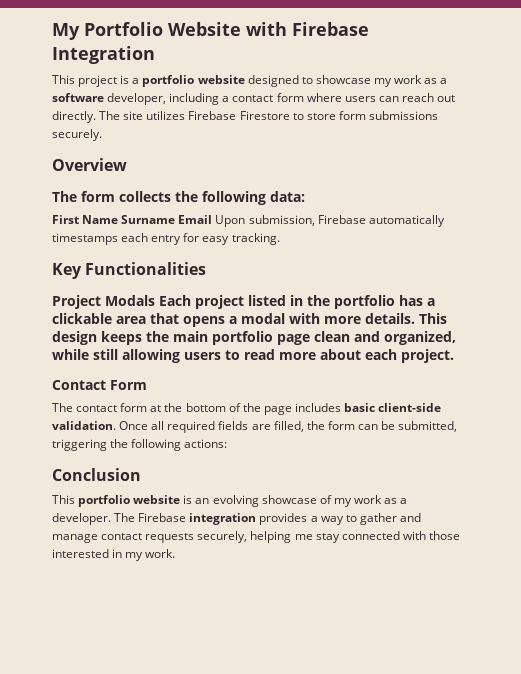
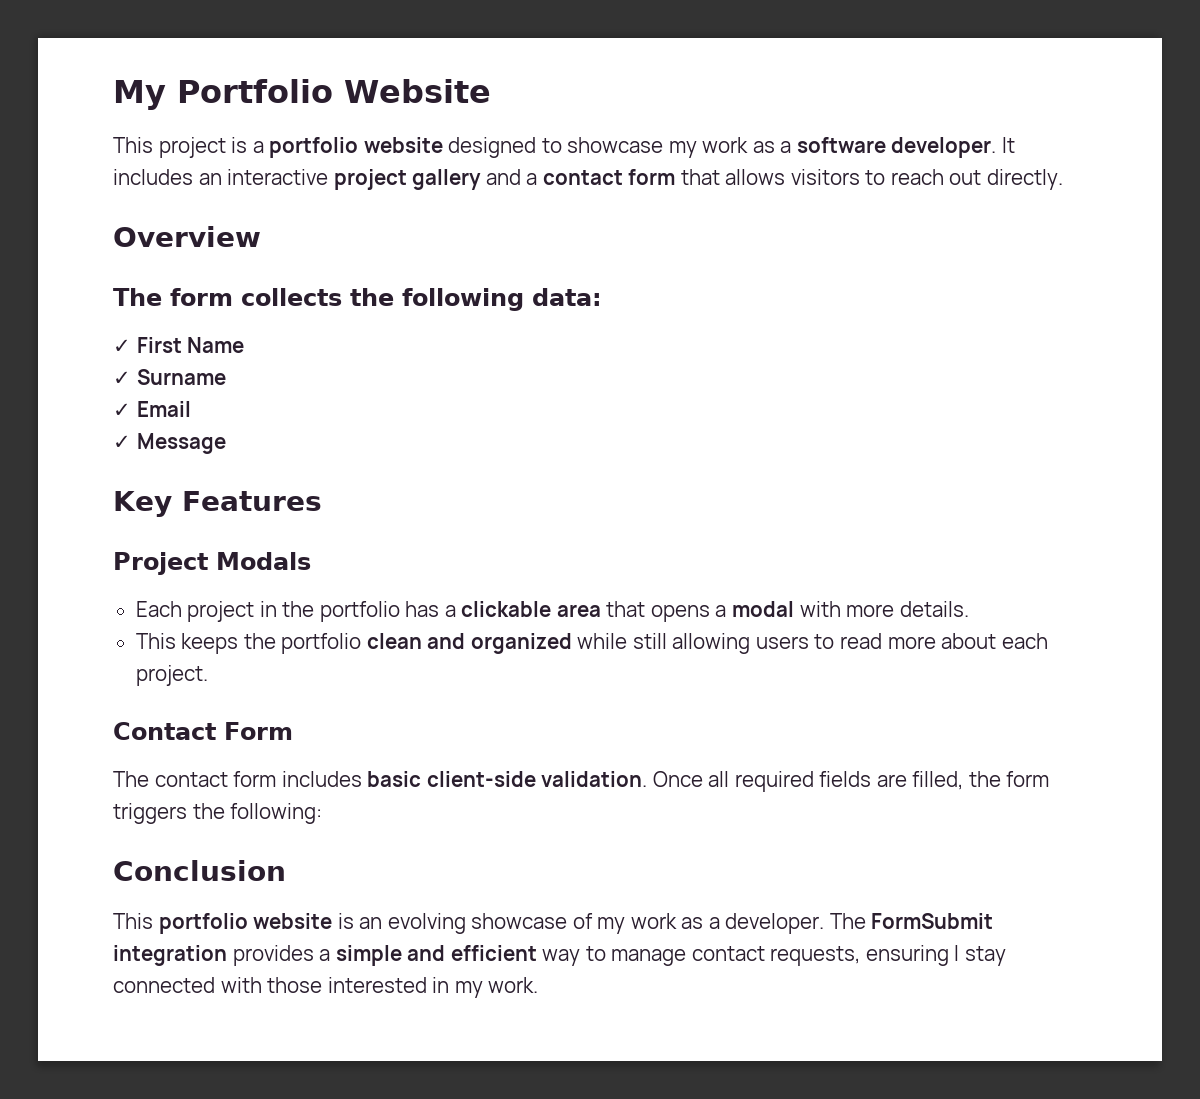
[246,22,369,36] [52,46,155,64] with Firebase Integration -> (491, 91) none
[107,93,456,105] [52,111,438,123] [52,129,102,141] developer, including a contact form where users can reach out directly. The site utilizes Firebase Firestore to store form submissions securely. -> [891,137,1016,158] [113,169,1064,190] developer. It includes an interactive project gallery and a contact form that allows visitors to reach out directly.
(305, 196) none -> [113,339,131,353] ✓
(119, 219) none -> [113,371,131,385] // ✓
(176, 219) none -> [113,403,131,417] // ✓
[215,215,445,227] [52,233,280,245] Upon submission, Firebase automatically timestamps each entry for easy tracking. -> [113,433,226,454] // ✓ Message
[85,262,207,275] Functionalities -> [182,491,322,511] Features
(155, 300) none -> (311, 561) //
[248,295,286,306] listed -> (255, 611) none
[419,313,447,324] [52,331,310,345] This design keeps the main portfolio page -> [135,633,362,654] // This keeps the portfolio
[384,331,456,345] organized, -> [470,633,572,654] organized
[150,403,292,415] at the bottom of the page -> (277, 779) none
[357,421,458,432] [52,439,228,451] can be submitted, triggering the following actions: -> [113,803,323,824] triggers the following:
[138,513,187,522] Firebase -> [871,913,994,929] FormSubmit
[320,513,421,525] [52,531,313,543] way to gather and manage contact requests securely, helping me -> [335,945,960,966] simple and efficient way to manage contact requests, ensuring I

